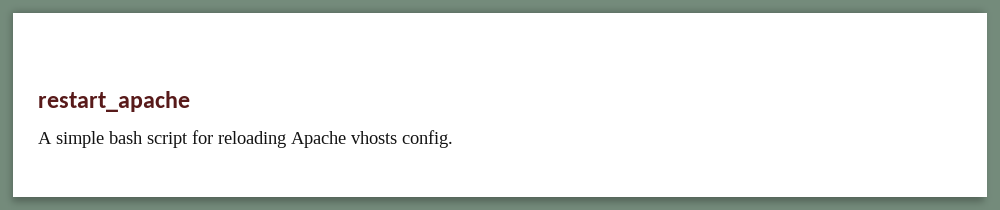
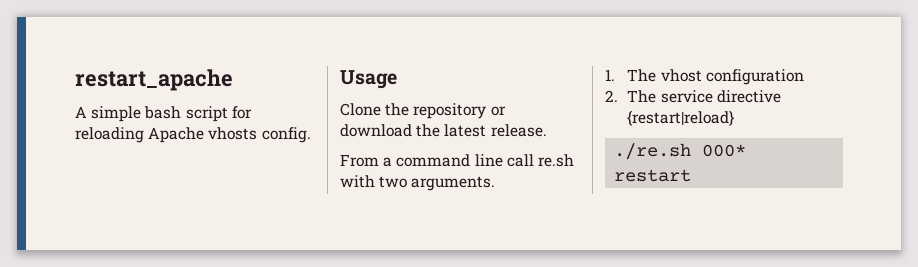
(453, 139) none -> [340,70,397,89] [340,103,506,119] [340,124,547,137] [340,154,574,167] [340,175,496,191] [605,69,804,85] [605,90,781,103] [627,110,735,126] [614,143,747,160] [614,169,692,182] // Usage // Clone the repository or download the latest release. // From a command line call re.sh with two arguments. // 1. The vhost configuration // 2. The service directive {restart|reload} // ./re.sh 000* restart

